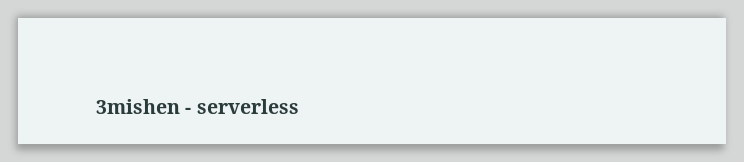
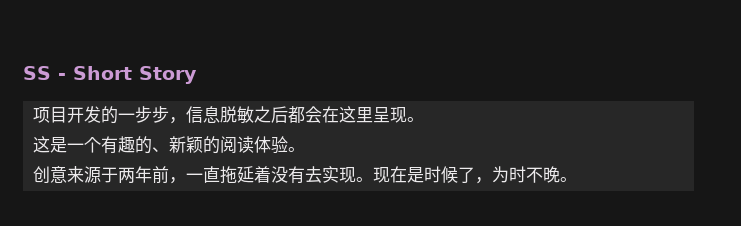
[96,99,299,114] 3mishen - serverless -> [23,66,197,84] [32,106,424,124] [32,136,305,154] [32,166,577,184] SS - Short Story // 项目开发的一步步，信息脱敏之后都会在这里呈现。 // 这是一个有趣的、新颖的阅读体验。 // 创意来源于两年前，一直拖延着没有去实现。现在是时候了，为时不晚。

